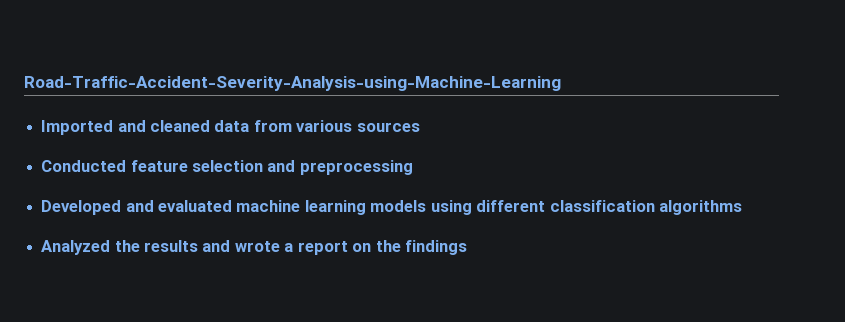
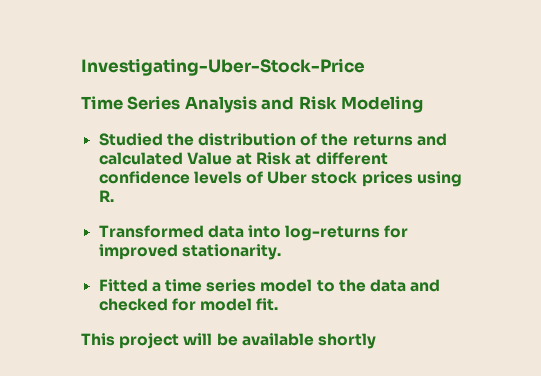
[24,76,561,91] [41,120,420,135] [41,160,413,175] [41,200,743,215] [41,240,468,255] Road-Traffic-Accident-Severity-Analysis-using-Machine-Learning // Imported and cleaned data from various sources // Conducted feature selection and preprocessing // Developed and evaluated machine learning models using different classification algorithms // Analyzed the results and wrote a report on the findings -> [81,58,365,76] [81,96,424,113] [98,133,447,146] [98,152,388,165] [98,171,462,187] [98,190,114,202] [98,225,409,241] [98,244,281,260] [98,279,441,292] [98,298,279,311] [81,333,376,349] Investigating-Uber-Stock-Price // Time Series Analysis and Risk Modeling // Studied the distribution of the returns and calculated Value at Risk at different confidence levels of Uber stock prices using R. // Transformed data into log-returns for improved stationarity. // Fitted a time series model to the data and checked for model fit. // This project will be available shortly

